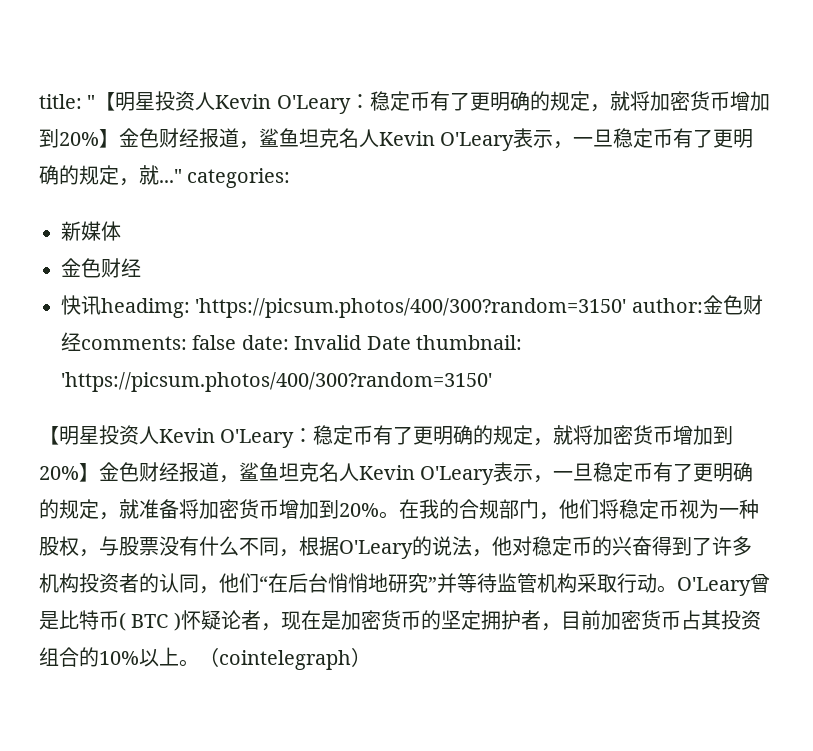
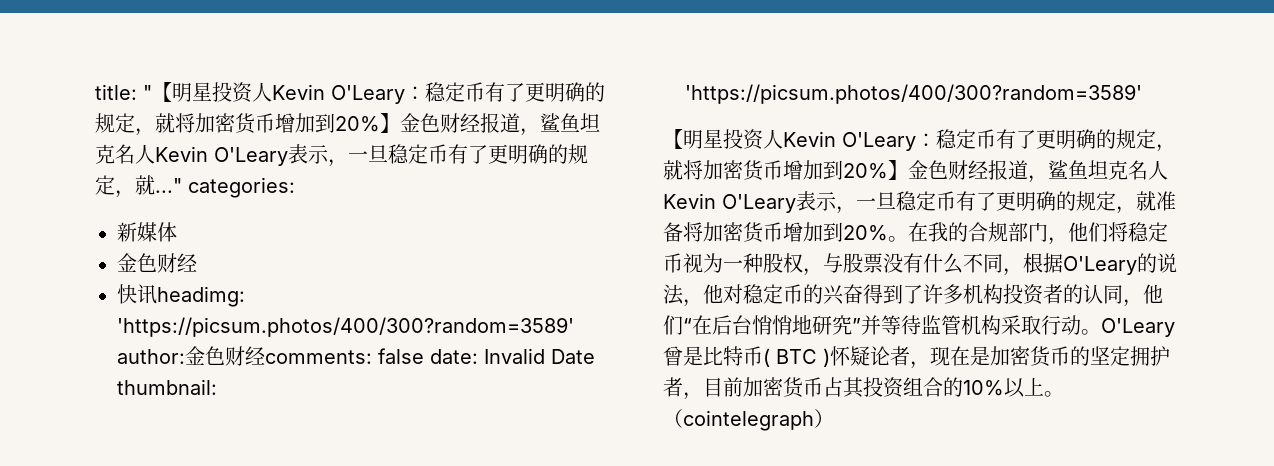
[195,298,627,318] 'https://picsum.photos/400/300?random=3150' -> [117,317,574,337] 'https://picsum.photos/400/300?random=3589'
[61,372,492,392] 'https://picsum.photos/400/300?random=3150' -> [685,84,1142,104] 'https://picsum.photos/400/300?random=3589'

